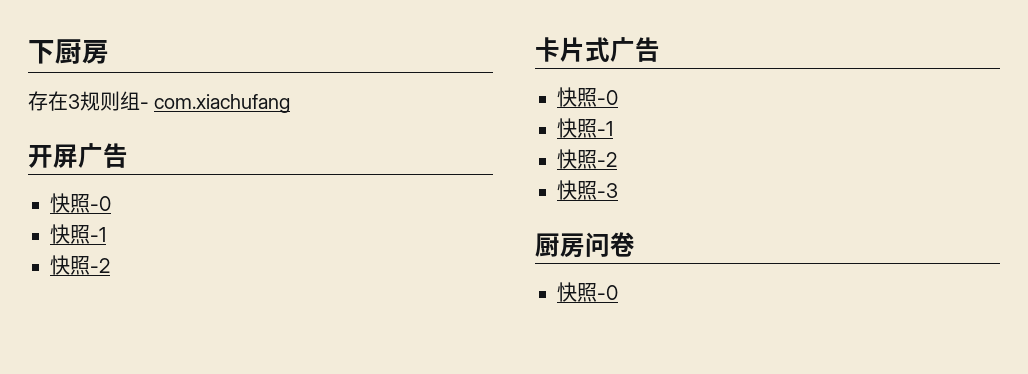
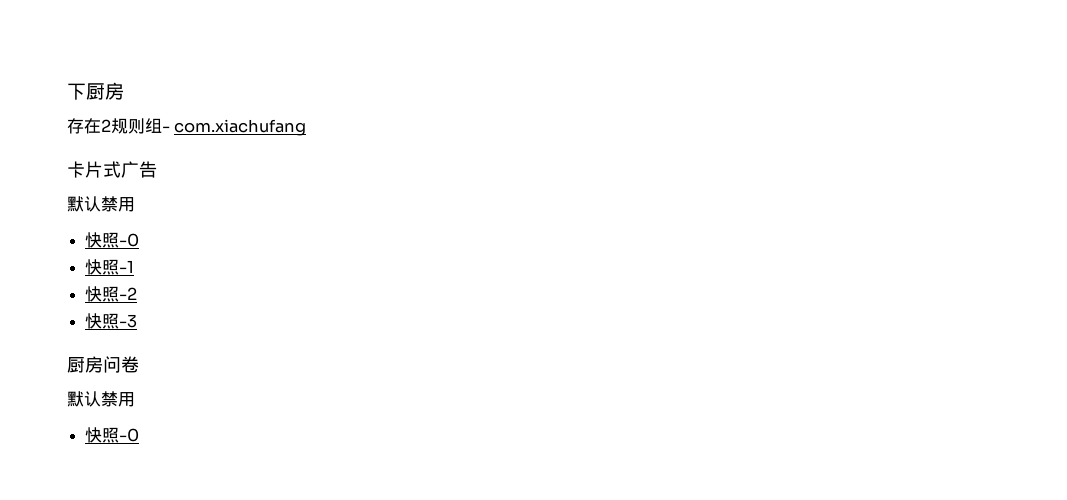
[68,94,80,109] 3 -> [101,119,111,132] 2
[28,143,128,168] [50,193,111,213] [50,224,106,244] [50,255,110,275] // 开屏广告 // 快照-0 // 快照-1 // 快照-2 -> (307, 127) none
(660, 49) none -> [67,196,135,212] // 默认禁用
(635, 244) none -> [67,391,135,407] // 默认禁用

